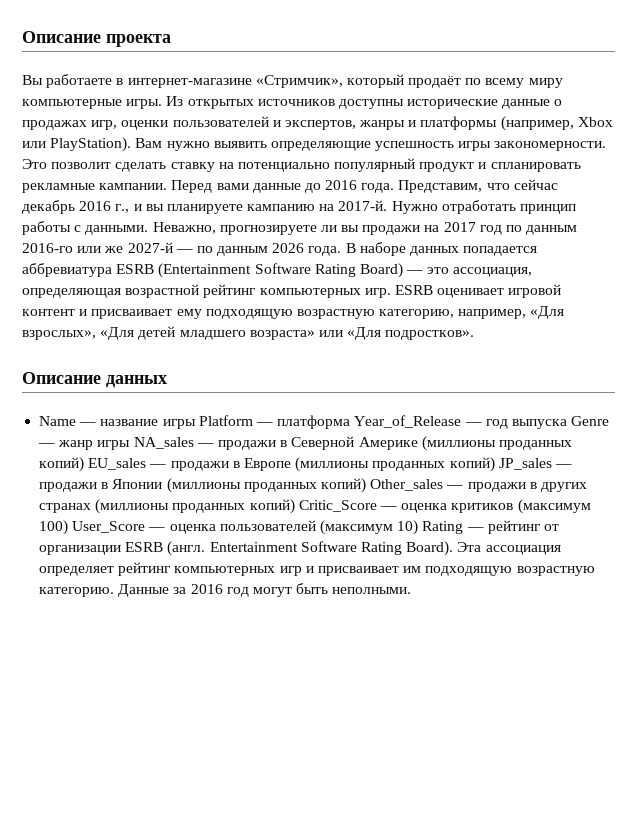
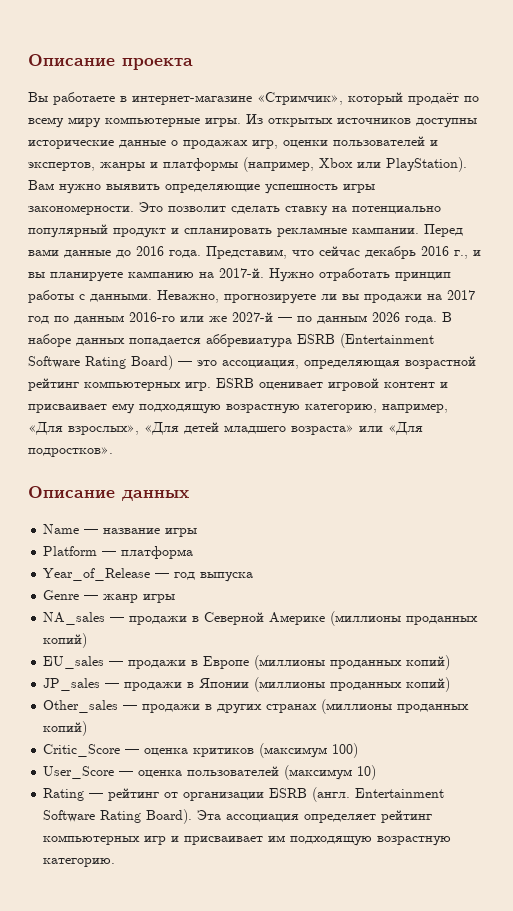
(196, 424) none -> (198, 532) //
(351, 422) none -> (194, 552) //
(567, 424) none -> (254, 577) //
(131, 445) none -> (176, 598) //
(85, 464) none -> (88, 640) //
(495, 464) none -> (451, 662) //
(366, 485) none -> (451, 684) //
(295, 506) none -> (88, 728) //
(69, 527) none -> (359, 750) //
(419, 527) none -> (377, 772) //
[118,583,412,597] Данные за 2016 год могут быть неполными. -> (116, 862) none

